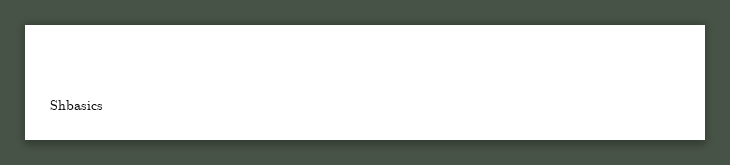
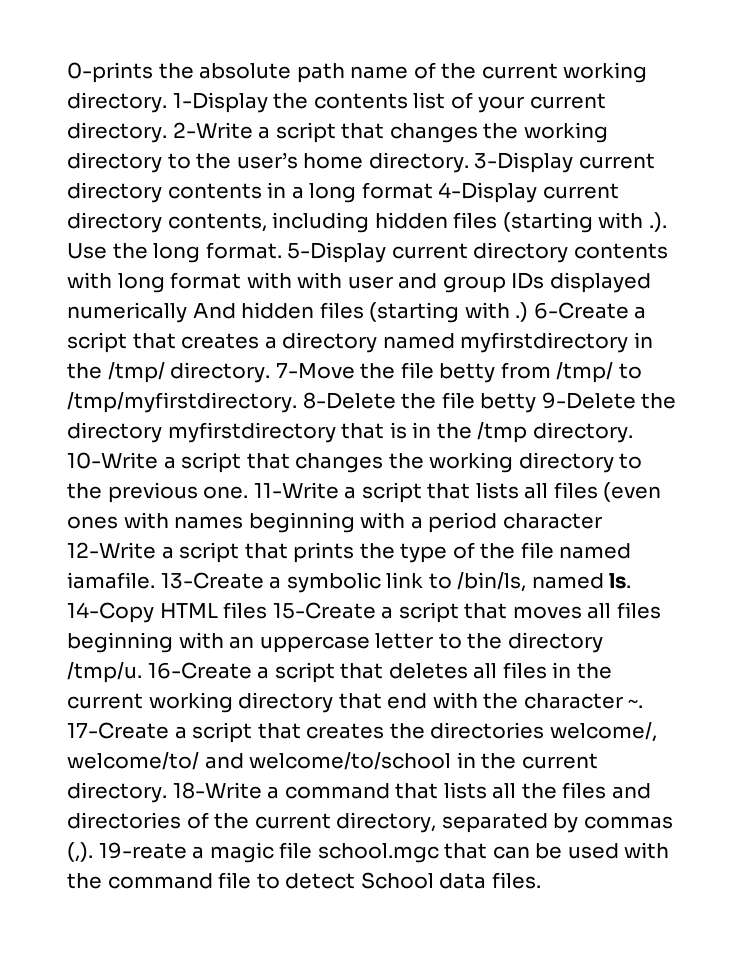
[50,100,103,110] Shbasics -> [67,62,648,83] [67,92,606,113] [67,122,608,143] [67,152,655,173] [67,182,619,203] [67,212,667,233] [67,242,668,263] [67,272,651,293] [67,302,647,323] [67,332,653,353] [67,362,642,383] [67,392,677,413] [67,422,633,443] [67,452,643,473] [67,482,662,503] [67,512,602,533] [67,542,632,563] [67,572,632,593] [67,602,661,623] [67,632,603,653] [67,662,612,683] [67,692,644,713] [67,722,657,743] [67,752,598,770] [67,782,651,803] [67,812,673,833] [67,842,670,863] [67,872,541,889] 0-prints the absolute path name of the current working directory. 1-Display the contents list of your current directory. 2-Write a script that changes the working directory to the user’s home directory. 3-Display current directory contents in a long format 4-Display current directory contents, including hidden files (starting with .). Use the long format. 5-Display current directory contents with long format with with user and group IDs displayed numerically And hidden files (starting with .) 6-Create a script that creates a directory named myfirstdirectory in the /tmp/ directory. 7-Move the file betty from /tmp/ to /tmp/myfirstdirectory. 8-Delete the file betty 9-Delete the directory myfirstdirectory that is in the /tmp directory. 10-Write a script that changes the working directory to the previous one. 11-Write a script that lists all files (even ones with names beginning with a period character 12-Write a script that prints the type of the file named iamafile. 13-Create a symbolic link to /bin/ls, named ls. 14-Copy HTML files 15-Create a script that moves all files beginning with an uppercase letter to the directory /tmp/u. 16-Create a script that deletes all files in the current working directory that end with the character ~. 17-Create a script that creates the directories welcome/, welcome/to/ and welcome/to/school in the current directory. 18-Write a command that lists all the files and directories of the current directory, separated by commas (,). 19-reate a magic file school.mgc that can be used with the command file to detect School data files.

